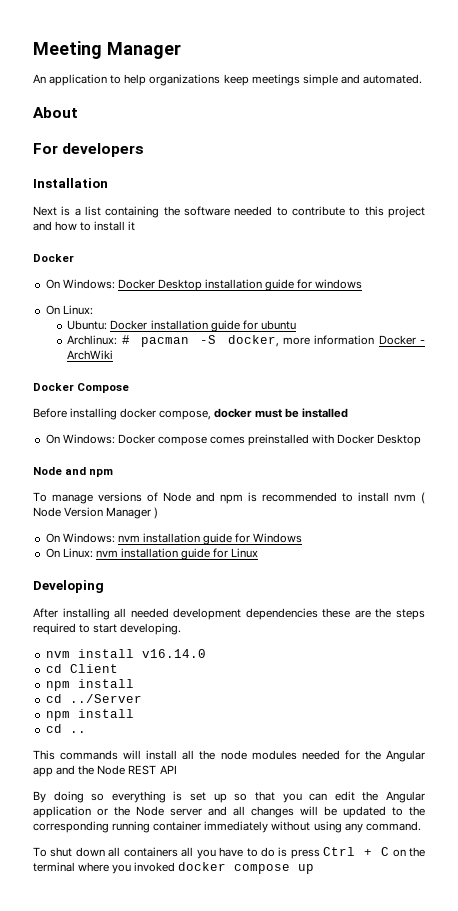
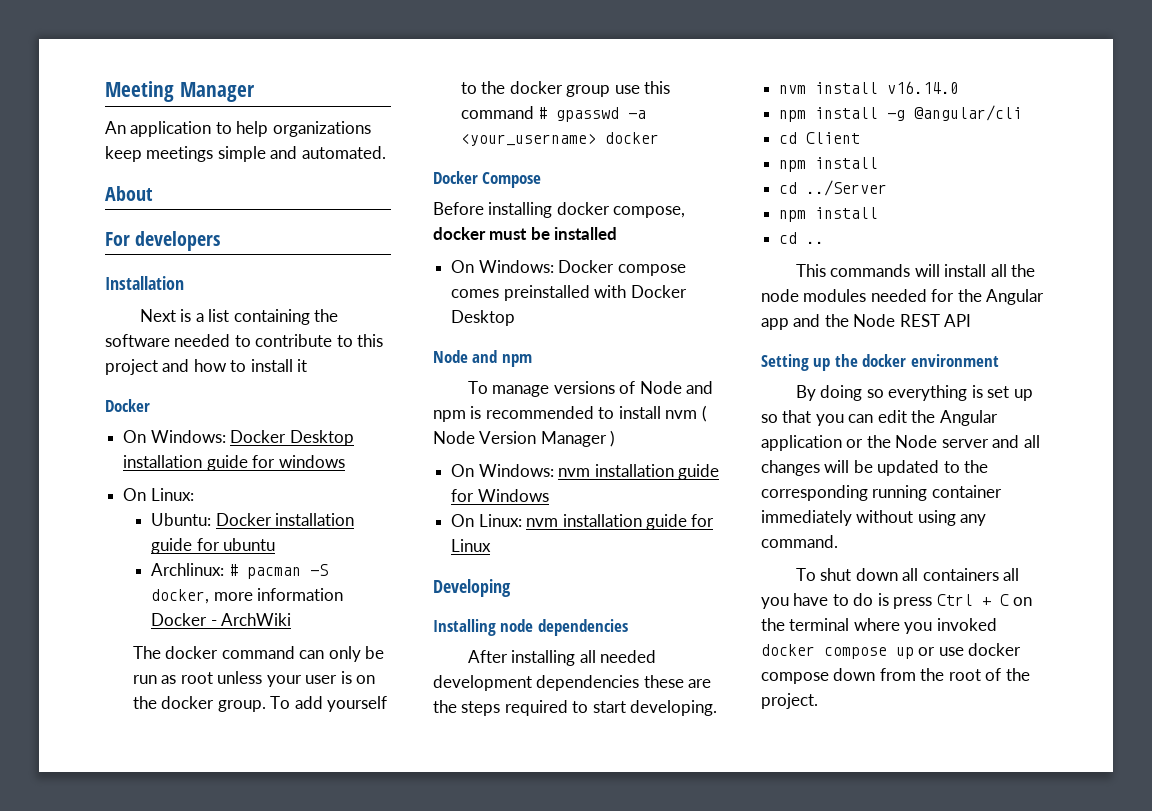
(114, 355) none -> [132,646,385,662] [132,671,376,687] [132,696,388,712] [460,81,671,97] [460,106,647,122] [460,132,659,146] // The docker command can only be run as root unless your user is on the docker group. To add yourself to the docker group use this command # gpasswd -a <your_username> docker
(104, 586) none -> [433,619,628,636] // Installing node dependencies
(206, 653) none -> [779,105,1023,122] // npm install -g @angular/cli
(177, 769) none -> [761,354,999,371] // Setting up the docker environment
(315, 869) none -> [918,643,1022,656] [761,668,1030,684] [761,693,818,709] or use docker compose down from the root of the project.

